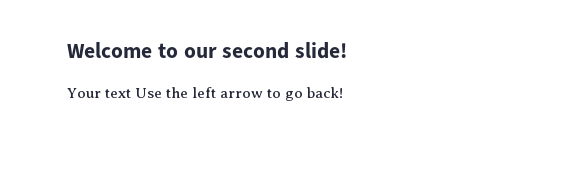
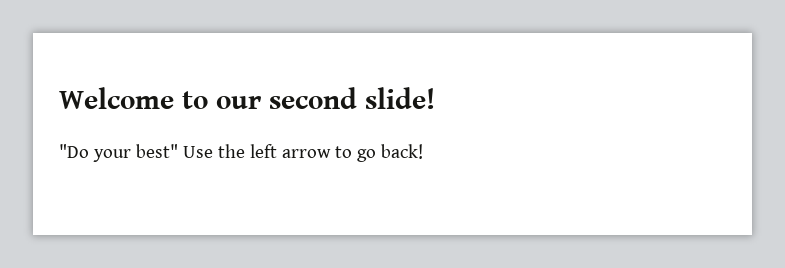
[67,88,132,98] Your text -> [59,144,178,162] "Do your best"

